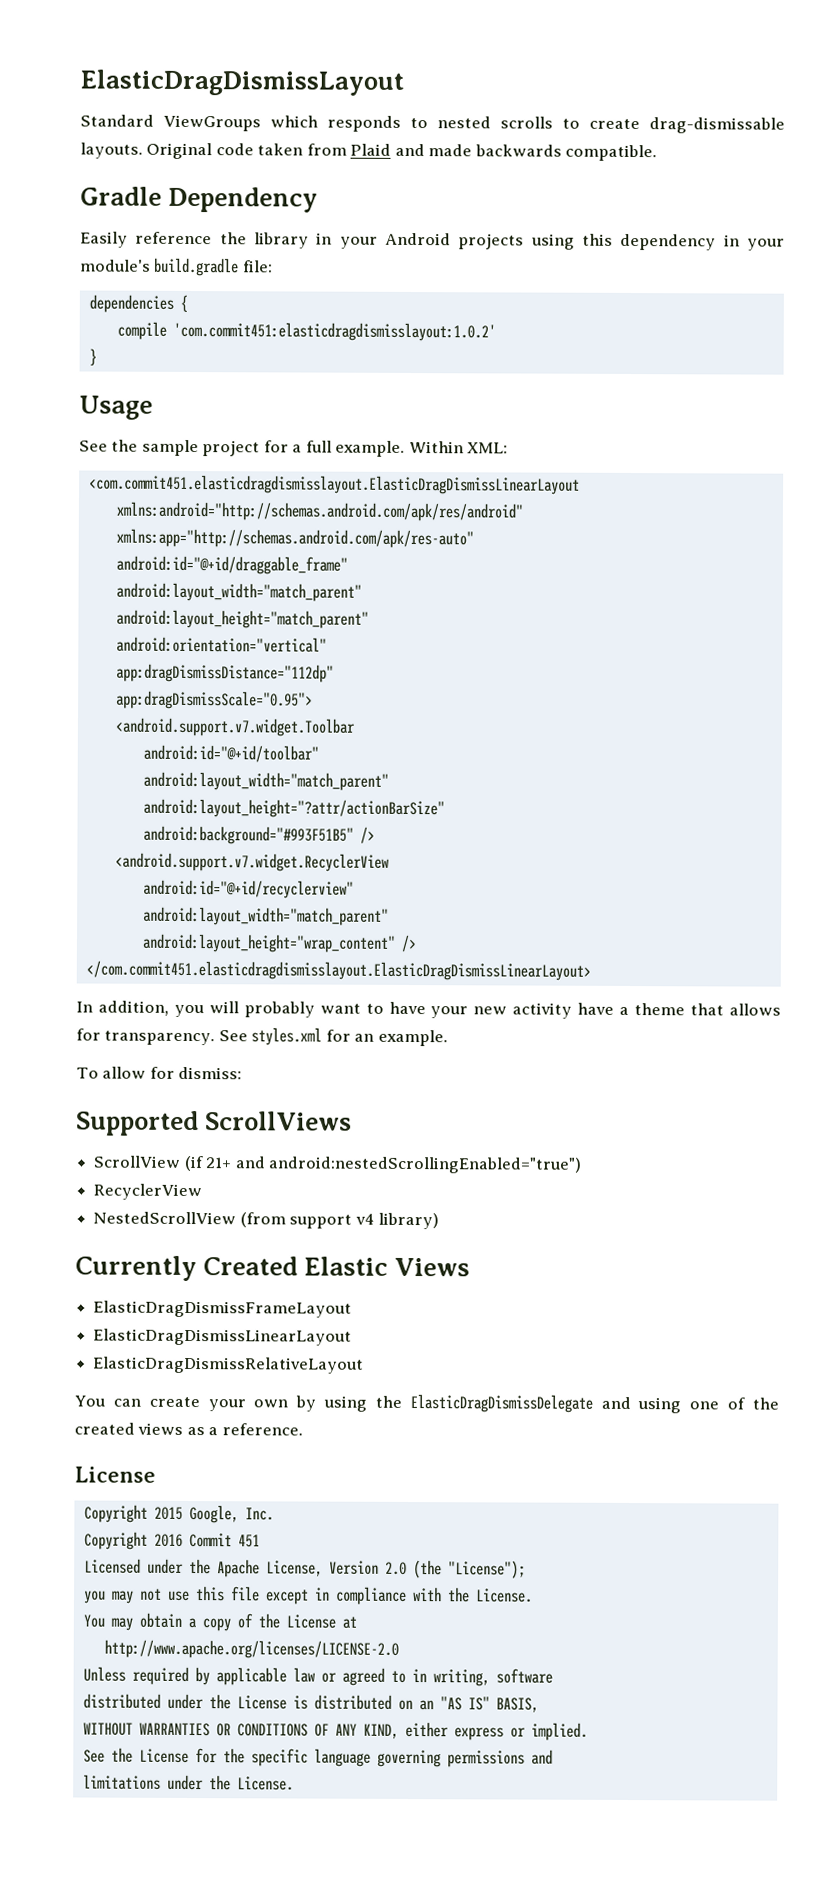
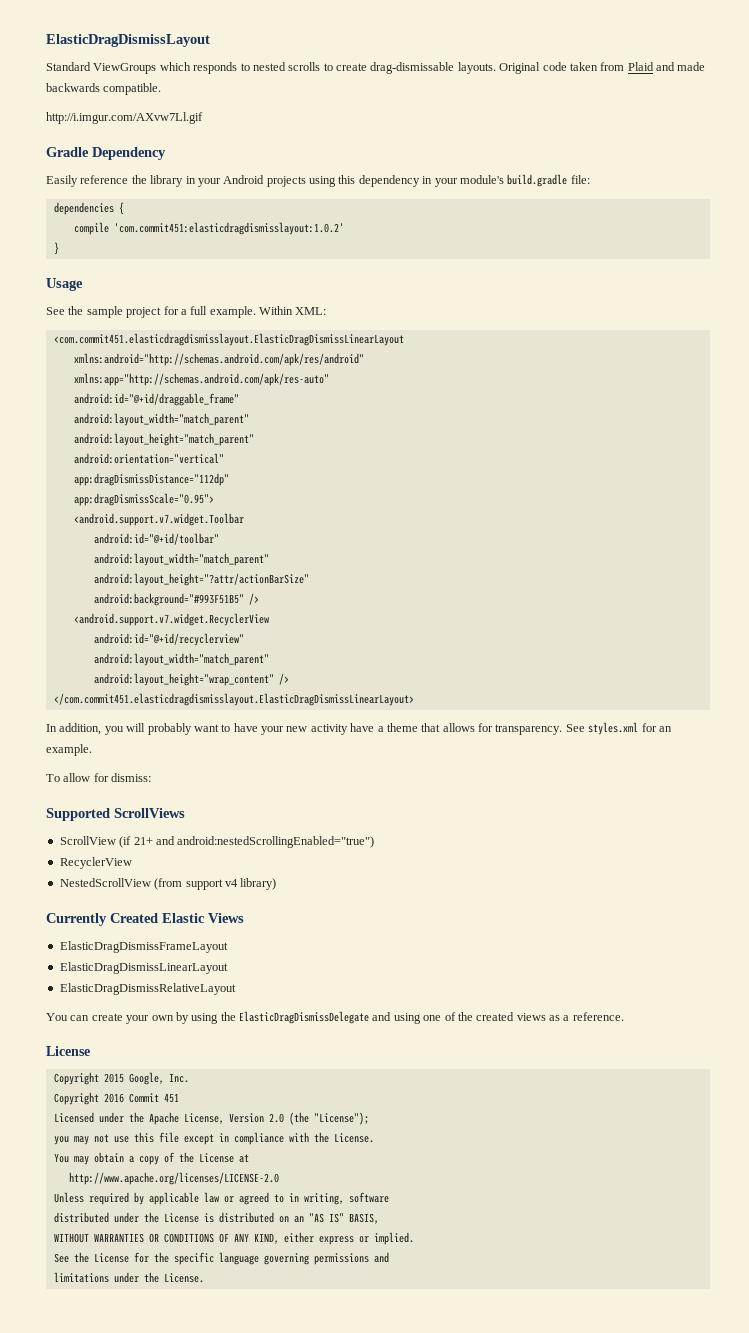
(658, 153) none -> [46,112,203,124] // http://i.imgur.com/AXvw7Ll.gif

